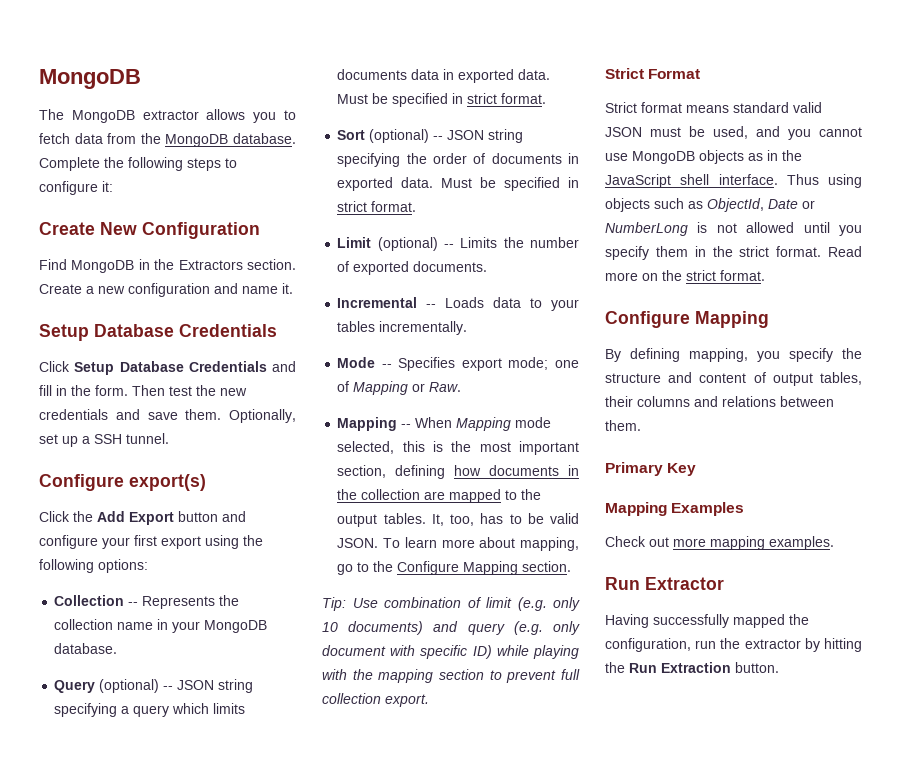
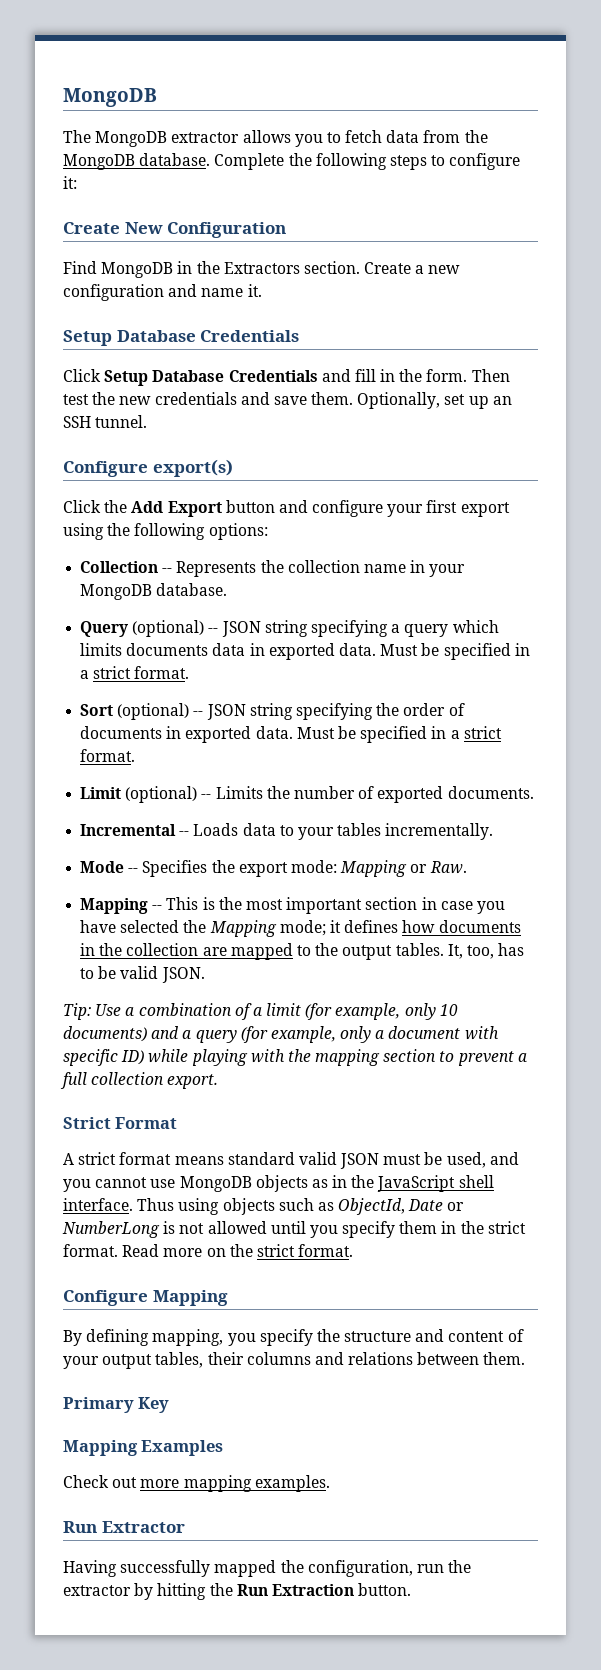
[82,436,90,444] a -> [492,396,512,405] an
(464, 98) none -> [80,670,90,679] a
(579, 182) none -> [450,730,460,739] a
[461,357,579,371] [337,381,350,392] export mode; one of -> [211,860,337,877] the export mode:
[415,417,552,431] [337,441,579,455] [337,465,446,479] When Mapping mode selected, this is the most important section, defining -> [166,897,505,914] [80,920,399,937] This is the most important section in case you have selected the Mapping mode; it defines
[383,537,579,551] [337,561,572,575] To learn more about mapping, go to the Configure Mapping section. -> (205, 975) none
(378, 603) none -> [125,1007,135,1016] a
[486,597,580,611] [322,621,580,635] limit (e.g. only 10 documents) and query (e.g. only -> [252,1003,458,1020] [63,1026,385,1043] a limit (for example, only 10 documents) and a query (for example, only a
(557, 676) none -> [517,1053,527,1062] a
[605,102,637,113] Strict -> [63,1152,117,1165] A strict
(766, 377) none -> [63,1356,99,1369] your

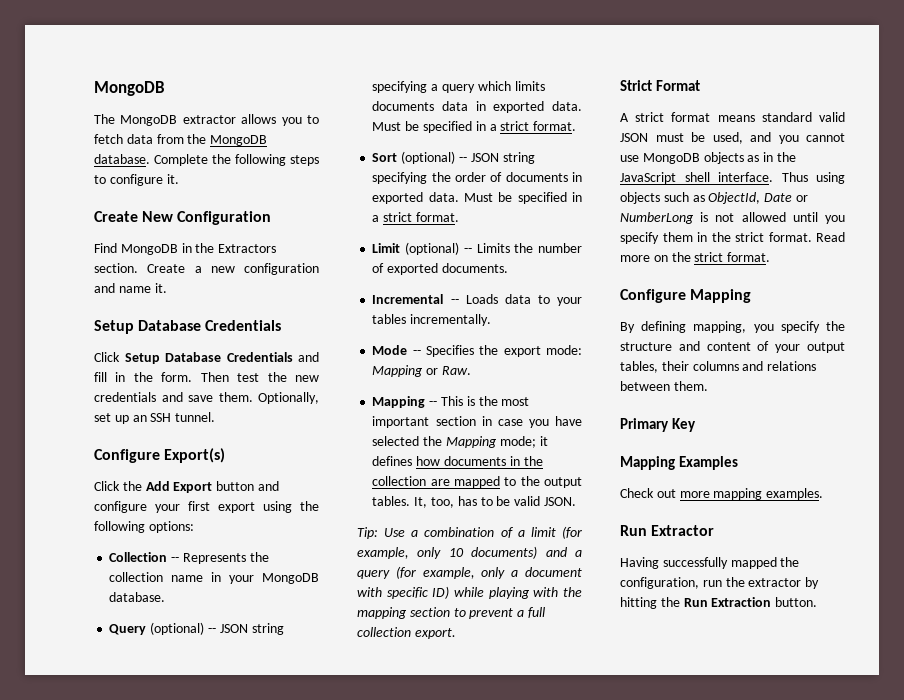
[63,176,77,189] it: -> [166,174,179,184] it.
[152,459,233,477] export(s) -> [164,448,226,463] Export(s)

